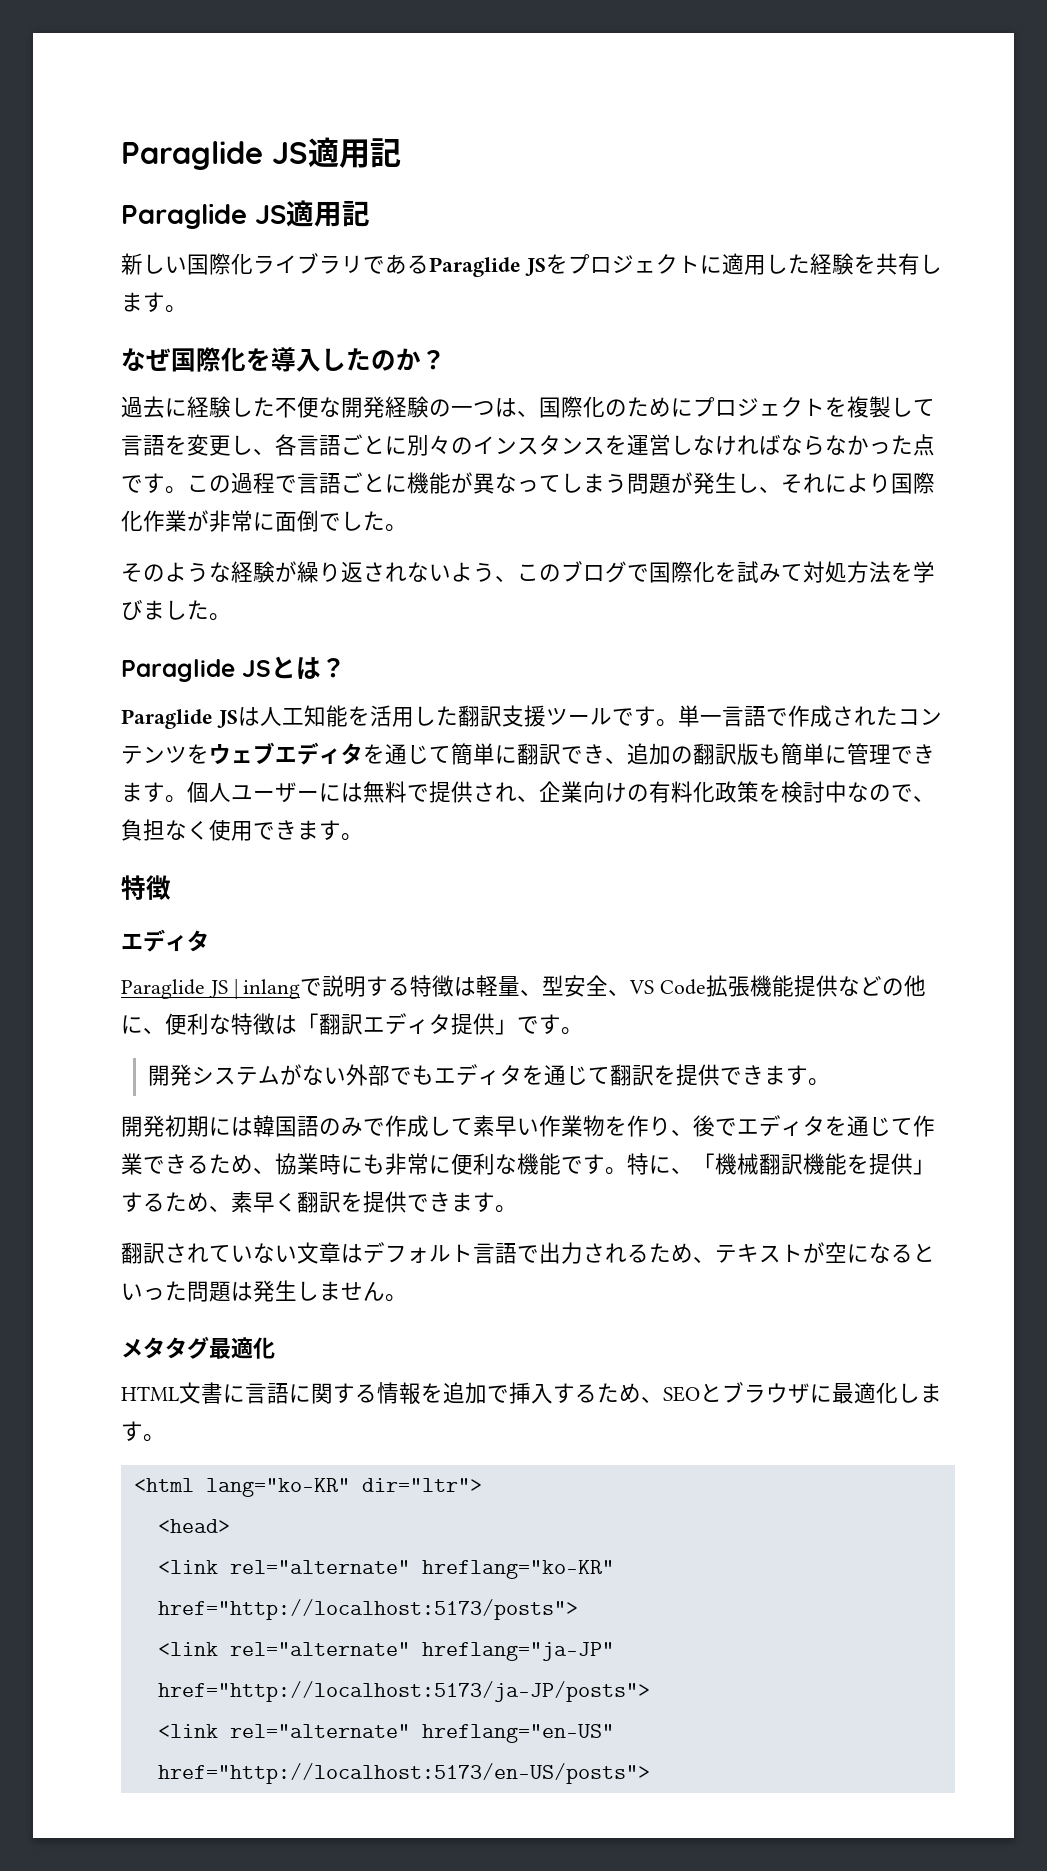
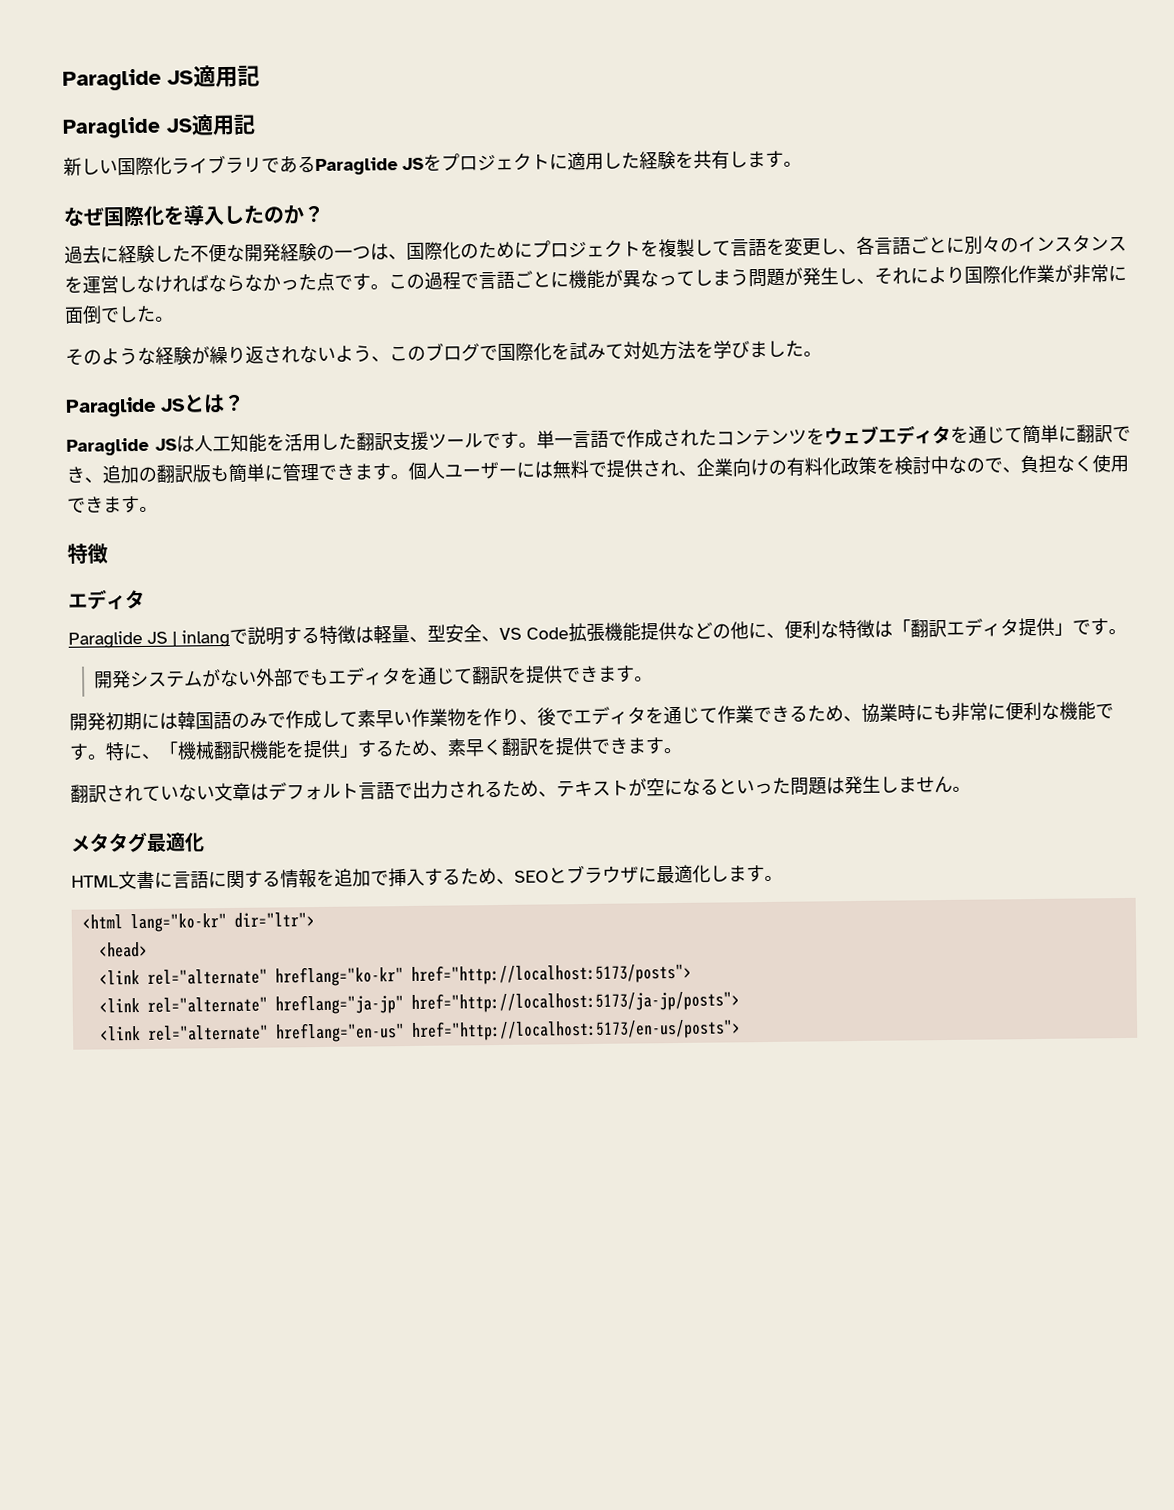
[205,1478,350,1497] lang="ko-KR" -> [129,913,227,933] lang="ko-kr"
[421,1560,614,1579] hreflang="ko-KR" -> [274,966,404,987] hreflang="ko-kr"
[421,1642,614,1661] [157,1681,650,1702] [157,1724,614,1743] [157,1763,650,1784] hreflang="ja-JP" href="http://localhost:5173/ja-JP/posts"> // <link rel="alternate" hreflang="en-US" href="http://localhost:5173/en-US/posts"> -> [274,990,740,1015] [99,1018,741,1043] hreflang="ja-jp" href="http://localhost:5173/ja-jp/posts"> // <link rel="alternate" hreflang="en-us" href="http://localhost:5173/en-us/posts">

